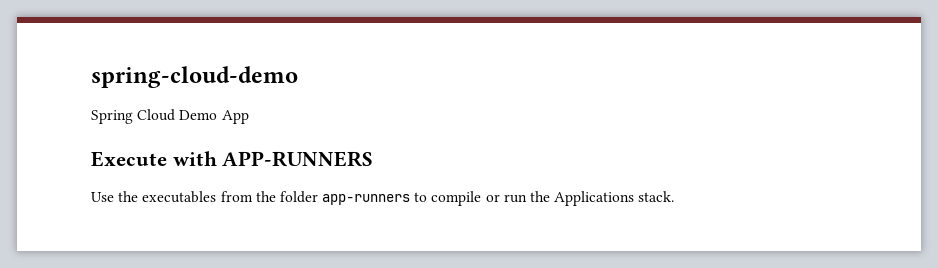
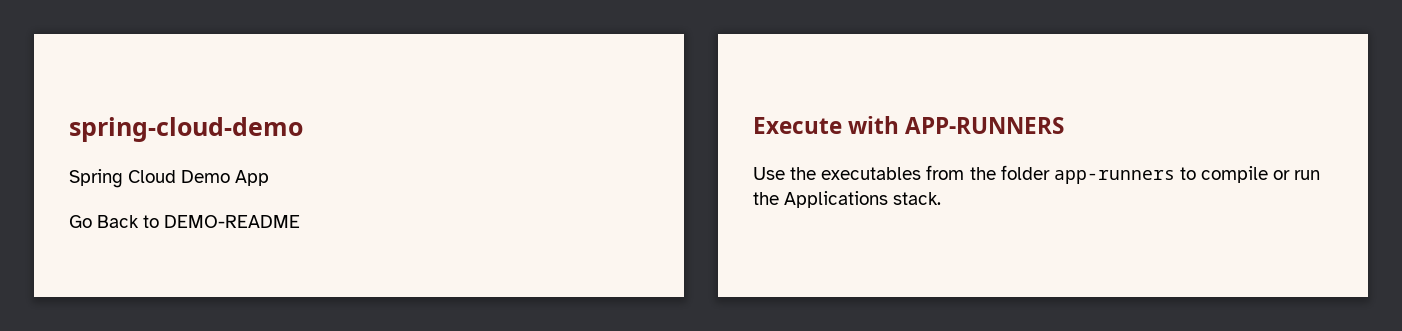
(249, 117) none -> [69,215,301,228] // Go Back to DEMO-README

